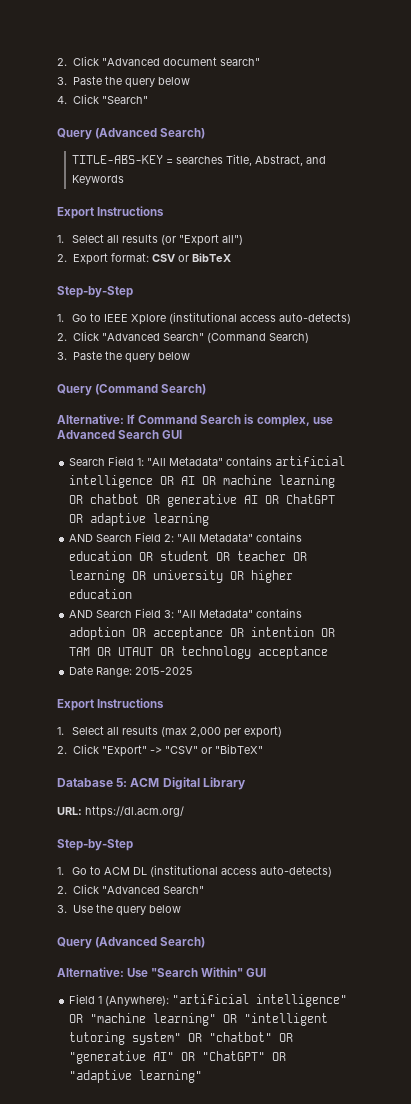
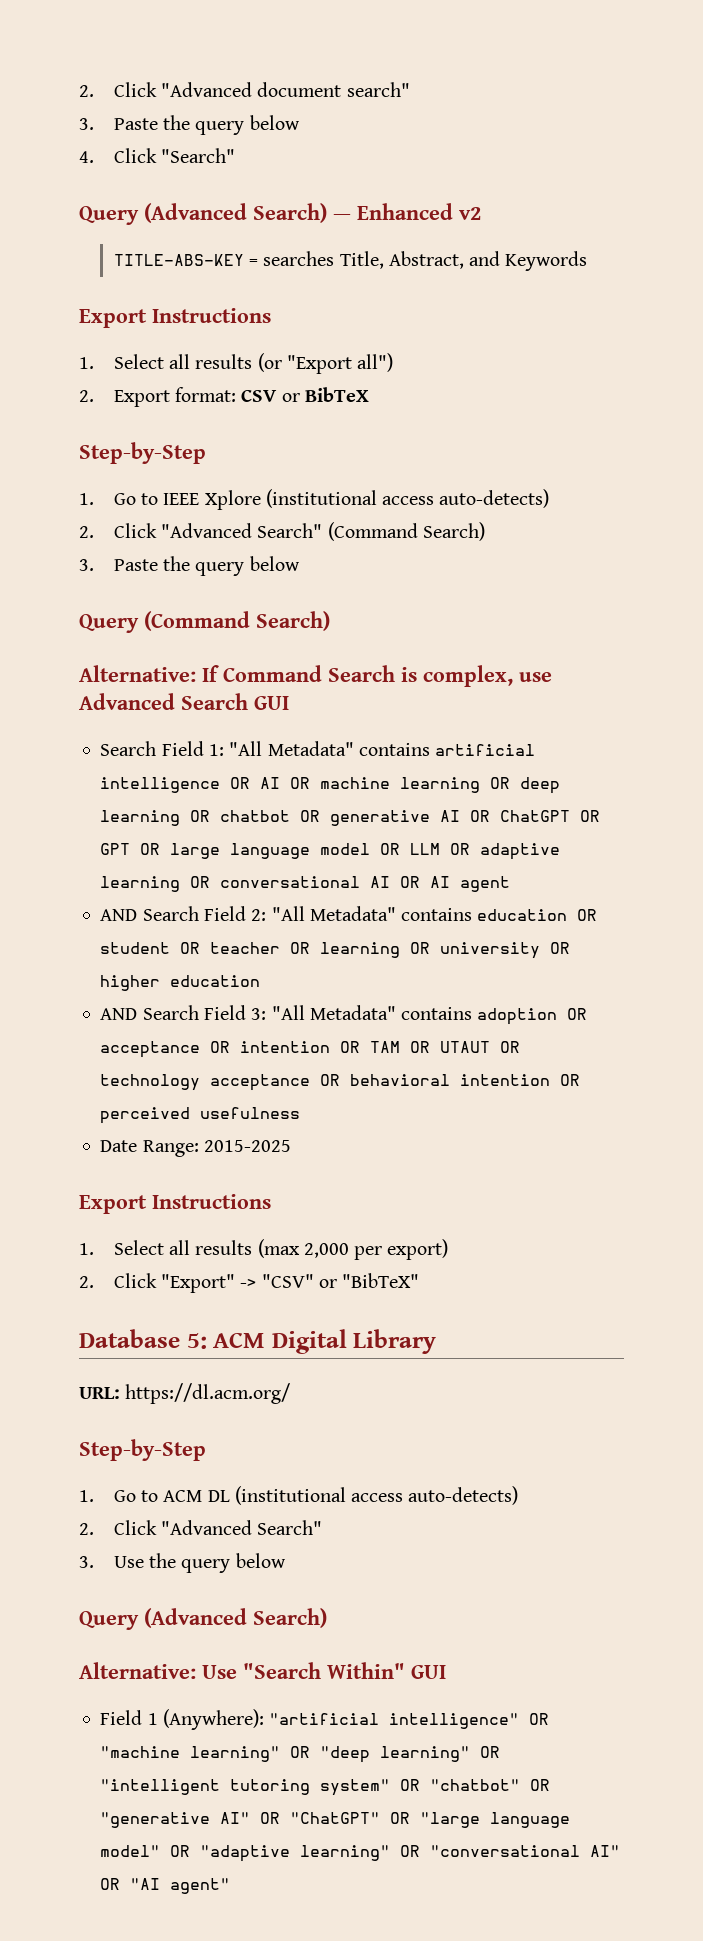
(206, 133) none -> [333,203,481,220] — Enhanced v2
(84, 499) none -> [520,777,561,794] [100,810,211,826] deep learning OR
[90,513,210,526] adaptive learning -> [100,843,561,860] [100,876,511,892] GPT OR large language model OR LLM OR adaptive learning OR conversational AI OR AI agent
(329, 652) none -> [320,1074,581,1086] [100,1107,301,1124] OR behavioral intention OR perceived usefulness
(238, 1018) none -> [320,1746,501,1763] "deep learning" OR
[69,1070,203,1083] "adaptive learning" -> [420,1812,571,1828] [100,1845,621,1862] [100,1878,231,1894] "large language model" OR "adaptive learning" OR "conversational AI" OR "AI agent"

